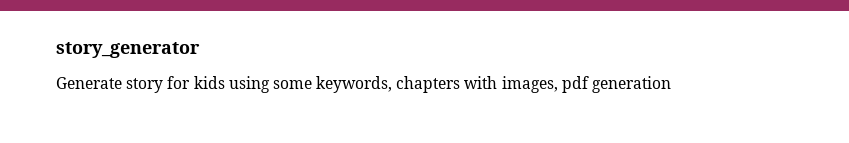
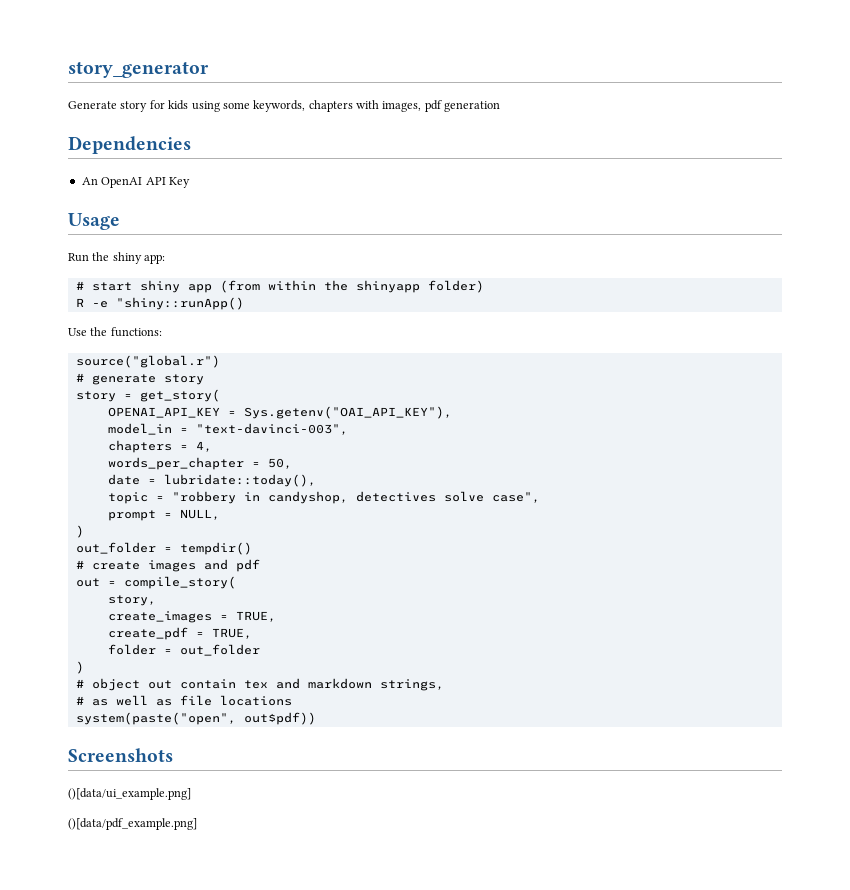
(672, 84) none -> [68,136,191,154] [81,177,190,188] [68,213,120,230] [68,252,166,264] [75,280,484,293] [75,297,244,310] [68,327,162,337] [75,355,220,368] [75,373,204,385] [75,389,220,402] [107,406,452,419] [107,423,348,435] [107,440,212,453] [107,457,292,470] [107,474,316,487] [107,491,540,504] [107,509,220,521] [75,525,84,538] [75,542,252,555] [75,559,260,572] [75,576,236,589] [107,595,156,606] [107,611,276,623] [107,627,252,640] [107,644,260,656] [75,661,84,674] [75,678,444,691] [75,695,292,706] [75,712,316,725] [68,748,173,762] [68,788,191,800] [68,818,197,830] // Dependencies // An OpenAI API Key // Usage // Run the shiny app: // # start shiny app (from within the shinyapp folder) // R -e "shiny::runApp() // Use the functions: // source("global.r") // # generate story // story = get_story( // OPENAI_API_KEY = Sys.getenv("OAI_API_KEY"), // model_in = "text-davinci-003", // chapters = 4, // words_per_chapter = 50, // date = lubridate::today(), // topic = "robbery in candyshop, detectives solve case", // prompt = NULL, // ) // out_folder = tempdir() // # create images and pdf // out = compile_story( // story, // create_images = TRUE, // create_pdf = TRUE, // folder = out_folder // ) // # object out contain tex and markdown strings, // # as well as file locations // system(paste("open", out$pdf)) // Screenshots // ()[data/ui_example.png] // ()[data/pdf_example.png]

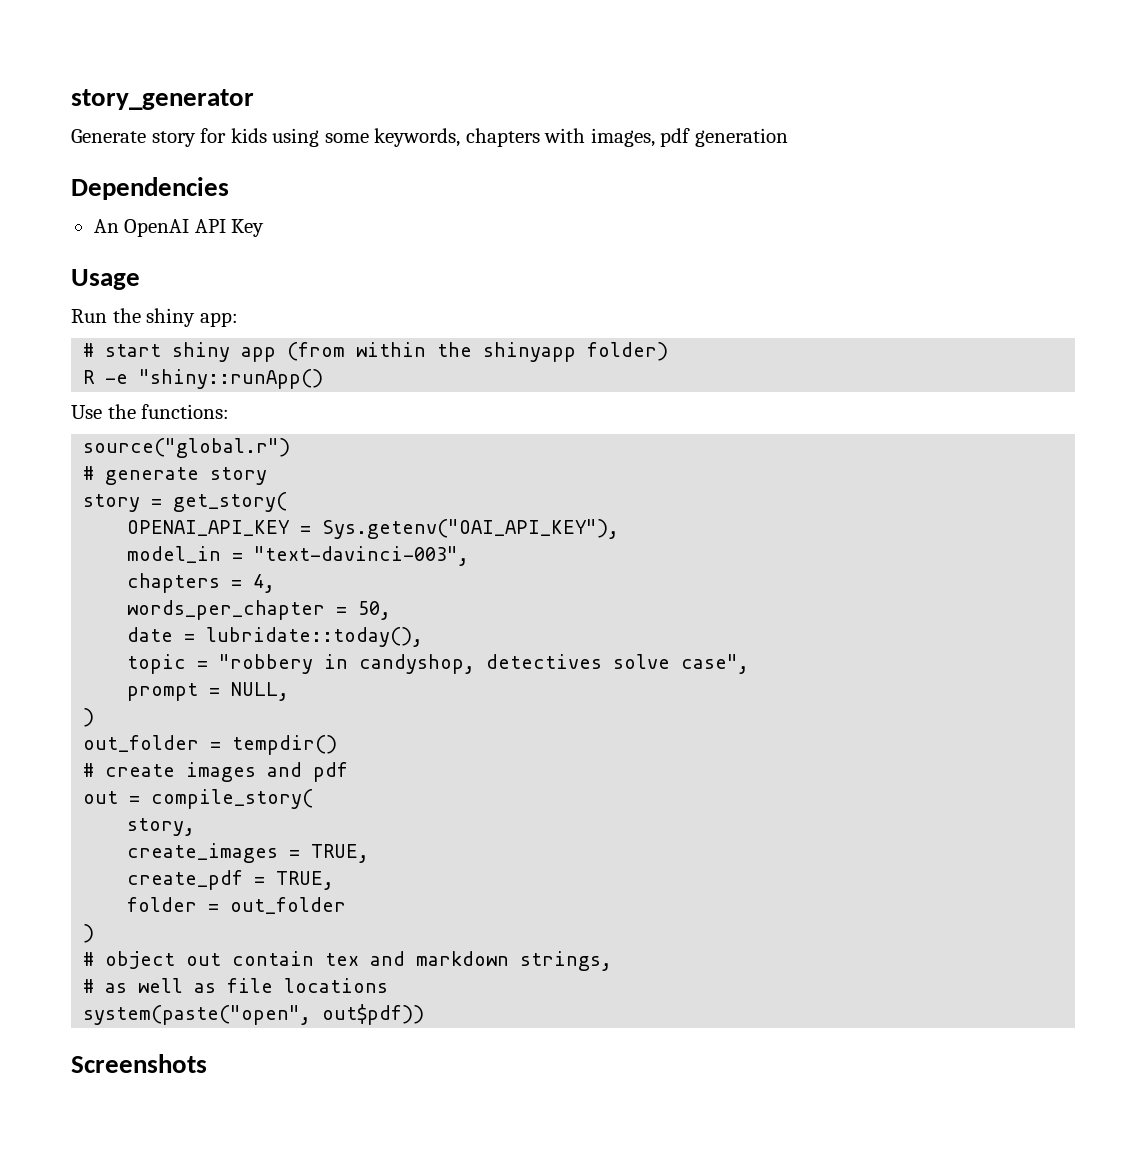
[68,788,191,800] [68,818,197,830] // ()[data/ui_example.png] // ()[data/pdf_example.png] -> (207, 1063) none

